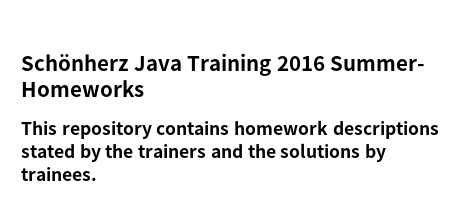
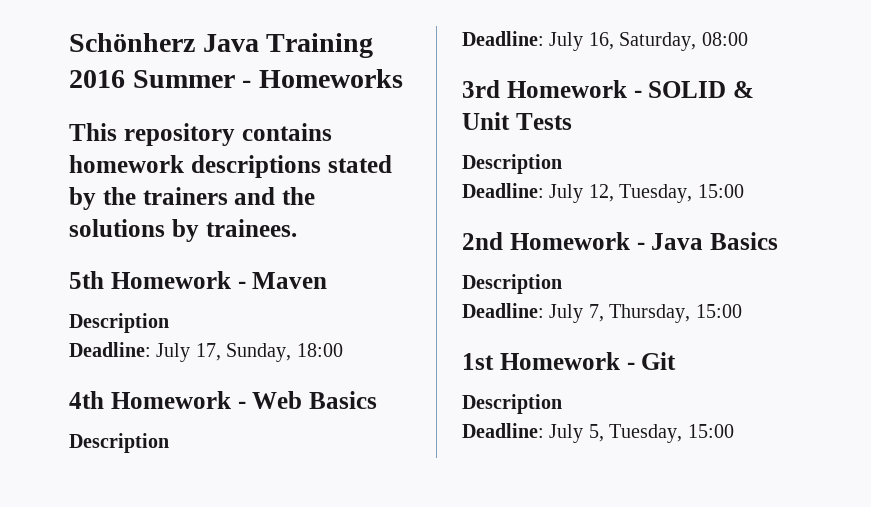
[330,56,426,71] Summer- -> [132,70,252,88] Summer -
(97, 174) none -> [69,271,328,289] [69,313,169,333] [69,342,343,362] [69,391,377,409] [69,433,169,453] [462,31,748,51] [462,80,754,98] [462,112,572,130] [462,154,562,174] [462,183,744,203] [462,232,778,250] [462,274,562,294] [462,303,742,323] [462,352,677,370] [462,394,562,414] [462,423,734,443] // 5th Homework - Maven // Description // Deadline: July 17, Sunday, 18:00 // 4th Homework - Web Basics // Description // Deadline: July 16, Saturday, 08:00 // 3rd Homework - SOLID & Unit Tests // Description // Deadline: July 12, Tuesday, 15:00 // 2nd Homework - Java Basics // Description // Deadline: July 7, Thursday, 15:00 // 1st Homework - Git // Description // Deadline: July 5, Tuesday, 15:00

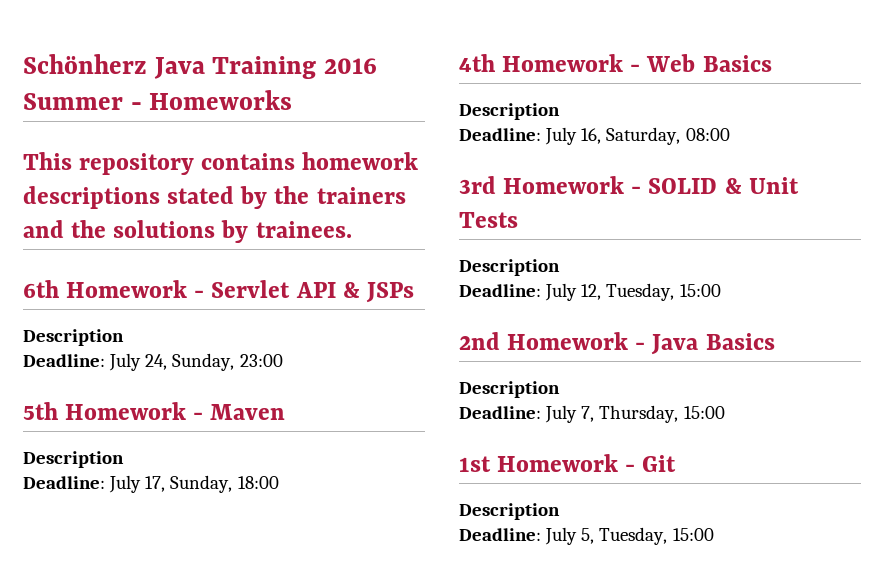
(297, 228) none -> [23,280,414,303] [23,329,124,346] [23,353,283,371] // 6th Homework - Servlet API & JSPs // Description // Deadline: July 24, Sunday, 23:00

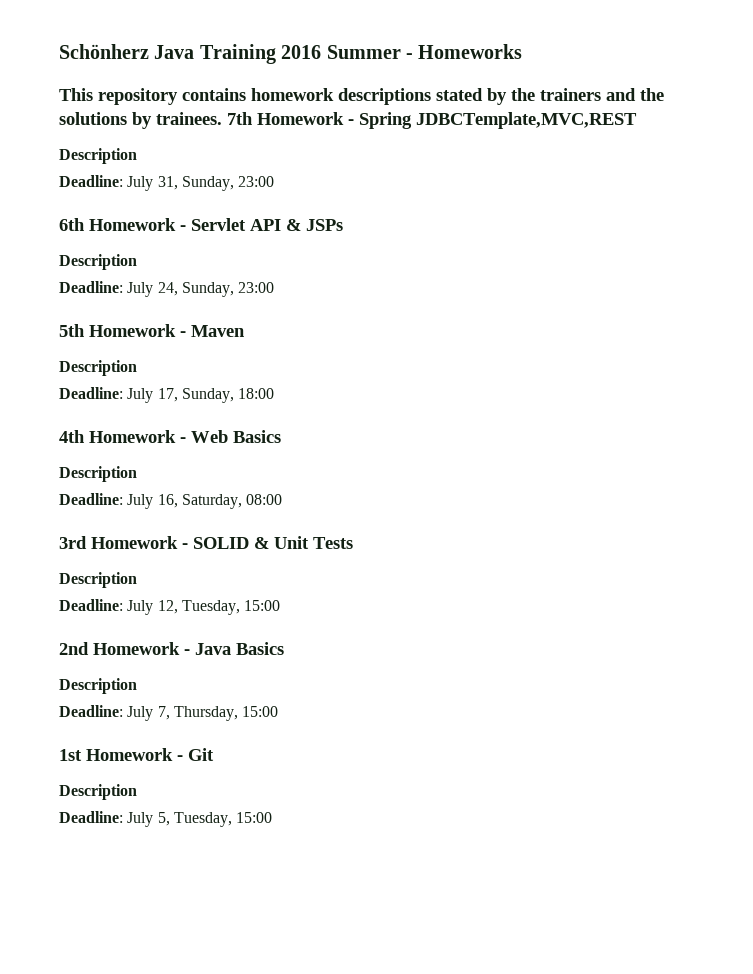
(352, 229) none -> [227,112,637,129] [59,148,137,164] [59,175,275,191] 7th Homework - Spring JDBCTemplate,MVC,REST // Description // Deadline: July 31, Sunday, 23:00

